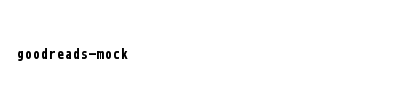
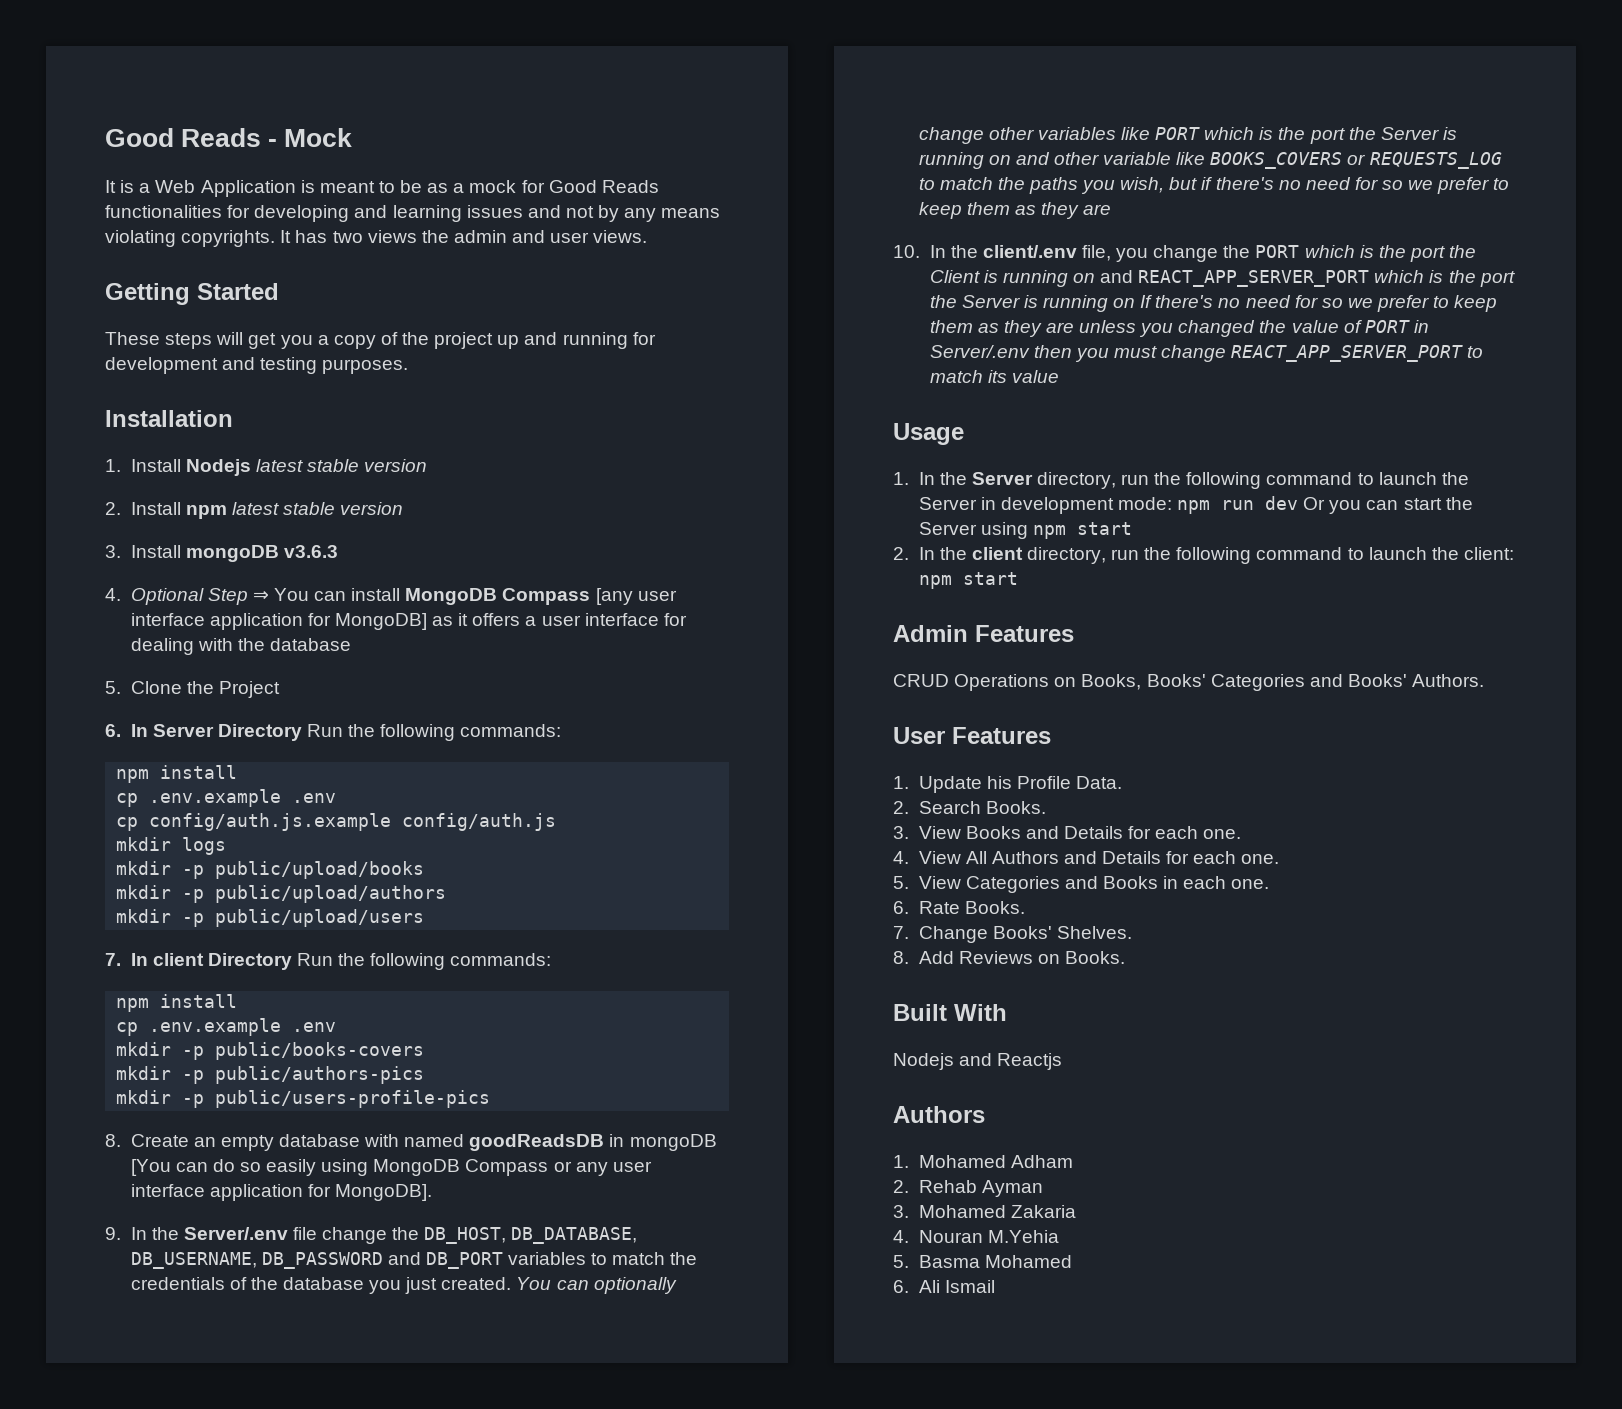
[16,48,128,61] goodreads-mock -> [105,128,353,147] [105,180,659,197] [105,205,721,222] [105,230,648,247] [105,283,279,305] [105,332,656,349] [105,357,409,374] [105,410,233,427] [105,459,428,476] [105,502,404,519] [105,545,338,562] [105,588,677,605] [130,613,687,630] [130,638,351,655] [105,681,280,698] [105,724,562,741] [116,765,238,783] [116,789,337,807] [116,813,557,831] [116,837,227,855] [116,861,425,879] [116,885,447,903] [116,909,425,927] [105,953,552,970] [116,994,238,1012] [116,1018,337,1036] [116,1042,425,1060] [116,1066,425,1084] [116,1090,491,1108] [105,1134,717,1151] [130,1159,652,1176] [130,1184,432,1201] [105,1227,638,1244] [130,1252,698,1269] [130,1277,677,1294] [918,127,1457,144] [918,152,1502,169] [918,177,1510,194] [918,202,1112,219] [893,245,1477,262] [929,270,1515,287] [929,295,1498,312] [929,320,1429,337] [929,345,1484,362] [929,370,1059,383] [893,423,964,445] [893,472,1469,489] [918,496,1473,514] [918,522,1132,539] [893,547,1514,564] [918,572,1018,589] [893,625,1074,642] [893,674,1485,691] [893,727,1051,744] [893,776,1122,793] [893,801,1046,814] [893,826,1242,839] [893,851,1280,864] [893,876,1270,893] [893,901,1025,914] [893,926,1132,943] [893,951,1125,964] [893,1004,1007,1021] [893,1053,1063,1070] [893,1106,985,1123] [893,1155,1073,1168] [893,1180,1043,1197] [893,1205,1076,1218] [893,1230,1059,1243] [893,1255,1072,1268] [893,1280,995,1293] Good Reads - Mock // It is a Web Application is meant to be as a mock for Good Reads functionalities for developing and learning issues and not by any means violating copyrights. It has two views the admin and user views. // Getting Started // These steps will get you a copy of the project up and running for development and testing purposes. // Installation // 1. Install Nodejs latest stable version // 2. Install npm latest stable version // 3. Install mongoDB v3.6.3 // 4. Optional Step ⇒ You can install MongoDB Compass [any user interface application for MongoDB] as it offers a user interface for dealing with the database // 5. Clone the Project // 6. In Server Directory Run the following commands: // npm install // cp .env.example .env // cp config/auth.js.example config/auth.js // mkdir logs // mkdir -p public/upload/books // mkdir -p public/upload/authors // mkdir -p public/upload/users // 7. In client Directory Run the following commands: // npm install // cp .env.example .env // mkdir -p public/books-covers // mkdir -p public/authors-pics // mkdir -p public/users-profile-pics // 8. Create an empty database with named goodReadsDB in mongoDB [You can do so easily using MongoDB Compass or any user interface application for MongoDB]. // 9. In the Server/.env file change the DB_HOST, DB_DATABASE, DB_USERNAME, DB_PASSWORD and DB_PORT variables to match the credentials of the database you just created. You can optionally change other variables like PORT which is the port the Server is running on and other variable like BOOKS_COVERS or REQUESTS_LOG to match the paths you wish, but if there's no need for so we prefer to keep them as they are // 10. In the client/.env file, you change the PORT which is the port the Client is running on and REACT_APP_SERVER_PORT which is the port the Server is running on If there's no need for so we prefer to keep them as they are unless you changed the value of PORT in Server/.env then you must change REACT_APP_SERVER_PORT to match its value // Usage // 1. In the Server directory, run the following command to launch the Server in development mode: npm run dev Or you can start the Server using npm start // 2. In the client directory, run the following command to launch the client: npm start // Admin Features // CRUD Operations on Books, Books' Categories and Books' Authors. // User Features // 1. Update his Profile Data. // 2. Search Books. // 3. View Books and Details for each one. // 4. View All Authors and Details for each one. // 5. View Categories and Books in each one. // 6. Rate Books. // 7. Change Books' Shelves. // 8. Add Reviews on Books. // Built With // Nodejs and Reactjs // Authors // 1. Mohamed Adham // 2. Rehab Ayman // 3. Mohamed Zakaria // 4. Nouran M.Yehia // 5. Basma Mohamed // 6. Ali Ismail

